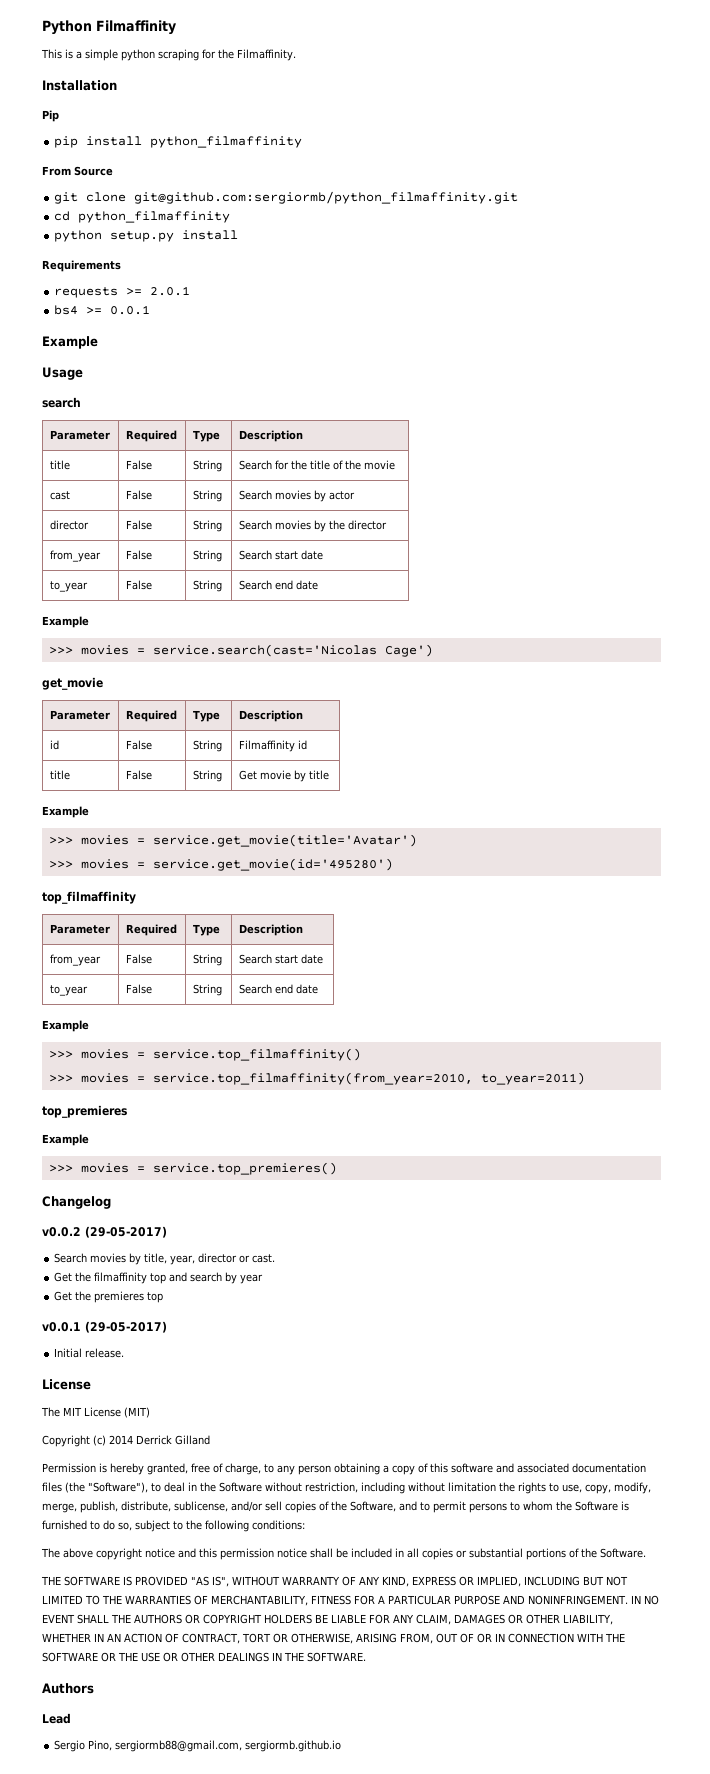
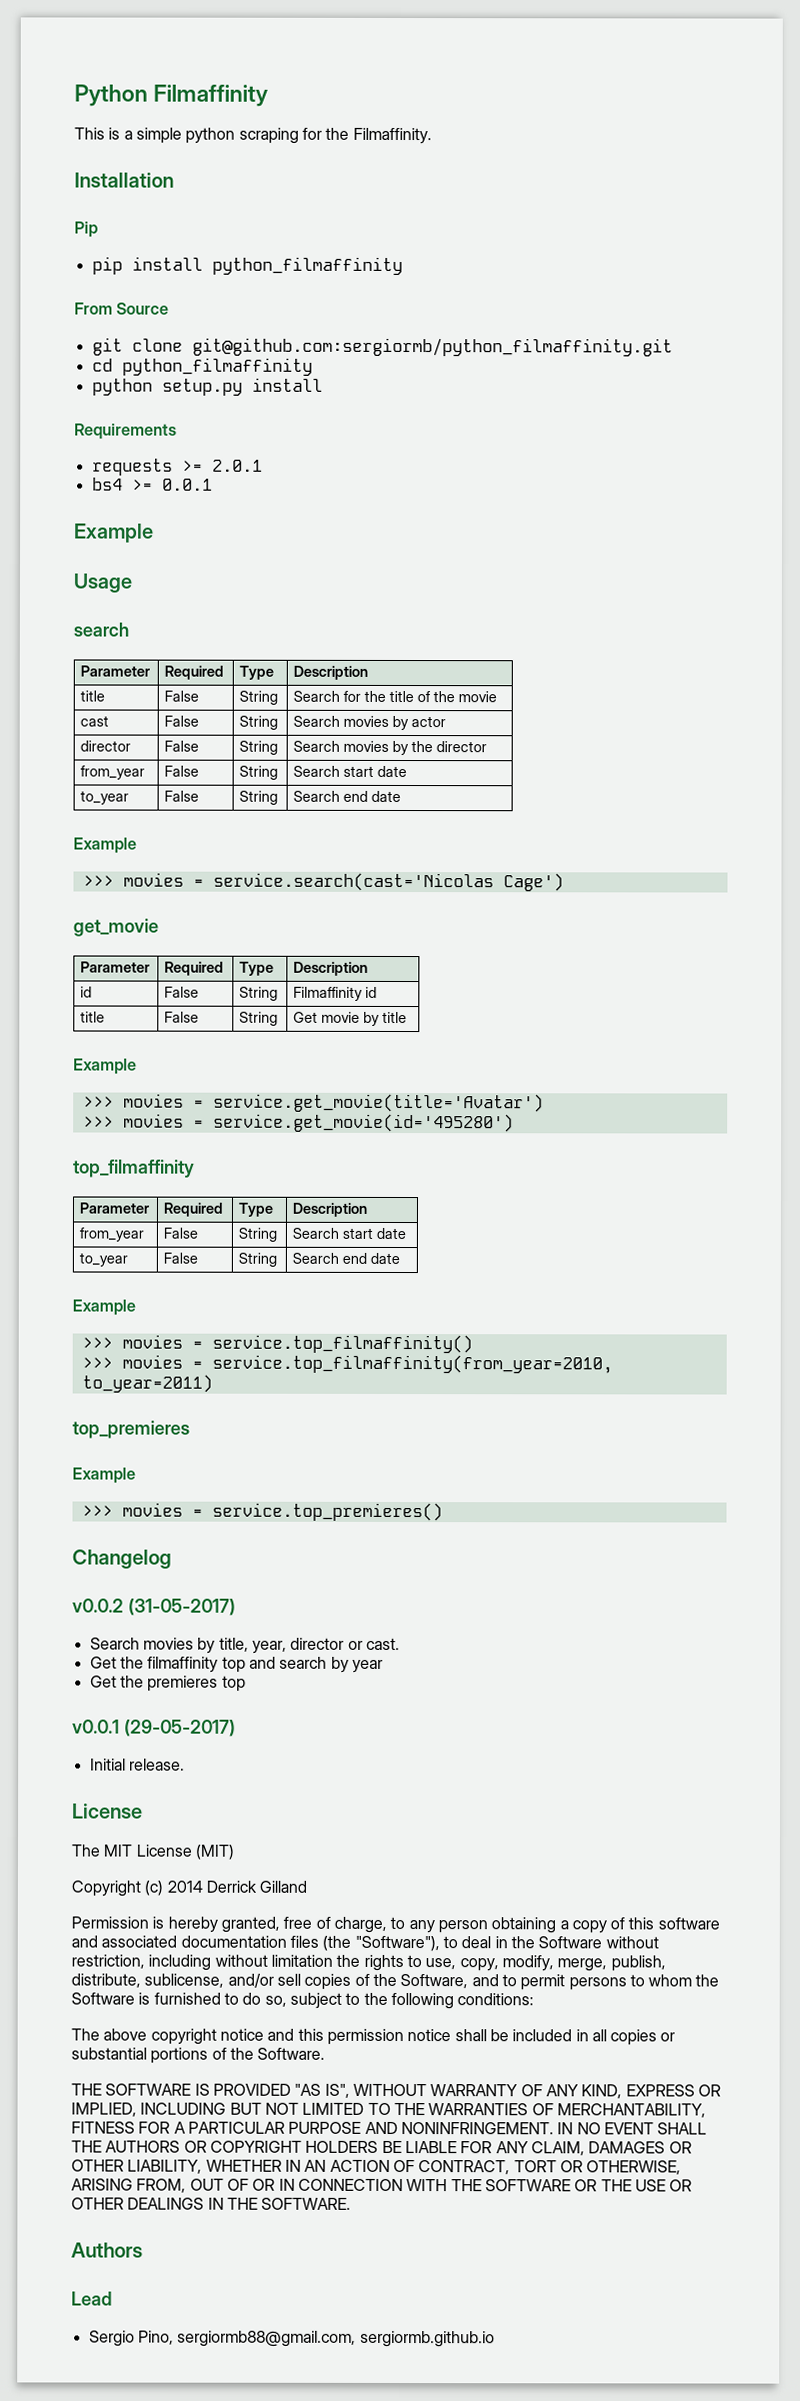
[85,1226,167,1238] (29-05-2017) -> [127,1598,236,1616] (31-05-2017)

